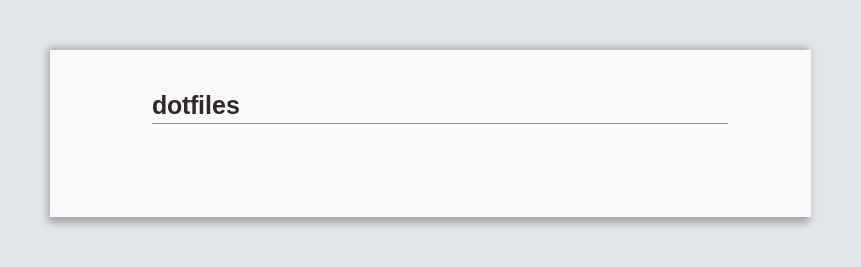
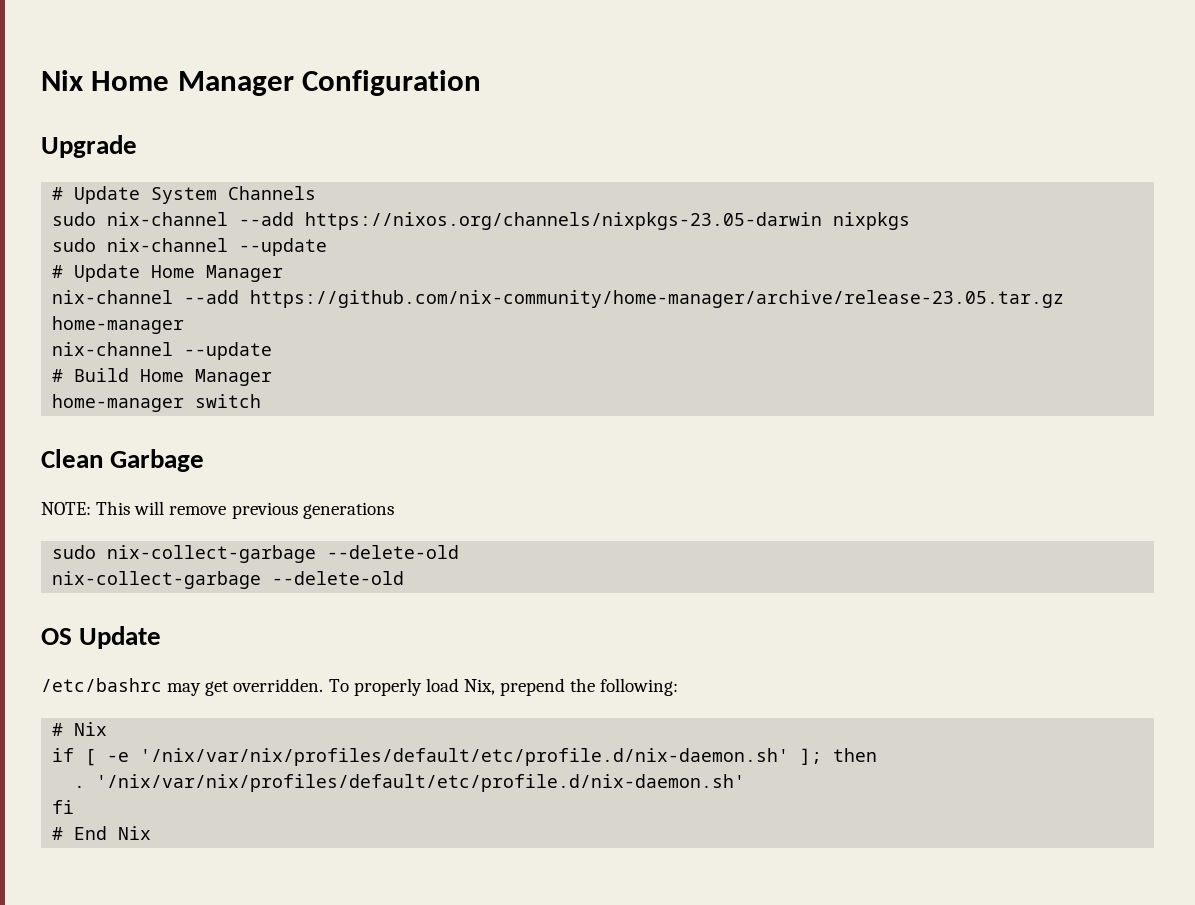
[152,95,240,114] dotfiles -> [41,70,482,96] [41,135,137,158] [52,186,317,204] [52,212,911,230] [52,238,328,256] [52,264,284,282] [52,290,1065,308] [52,316,185,334] [52,342,273,360] [52,368,273,386] [52,394,262,412] [41,449,205,472] [41,501,394,519] [52,545,460,563] [52,571,405,589] [41,626,162,649] [41,678,679,696] [52,722,108,736] [52,748,878,766] [74,774,746,792] [52,800,75,814] [52,826,152,840] Nix Home Manager Configuration // Upgrade // # Update System Channels // sudo nix-channel --add https://nixos.org/channels/nixpkgs-23.05-darwin nixpkgs // sudo nix-channel --update // # Update Home Manager // nix-channel --add https://github.com/nix-community/home-manager/archive/release-23.05.tar.gz home-manager // nix-channel --update // # Build Home Manager // home-manager switch // Clean Garbage // NOTE: This will remove previous generations // sudo nix-collect-garbage --delete-old // nix-collect-garbage --delete-old // OS Update // /etc/bashrc may get overridden. To properly load Nix, prepend the following: // # Nix // if [ -e '/nix/var/nix/profiles/default/etc/profile.d/nix-daemon.sh' ]; then // . '/nix/var/nix/profiles/default/etc/profile.d/nix-daemon.sh' // fi // # End Nix

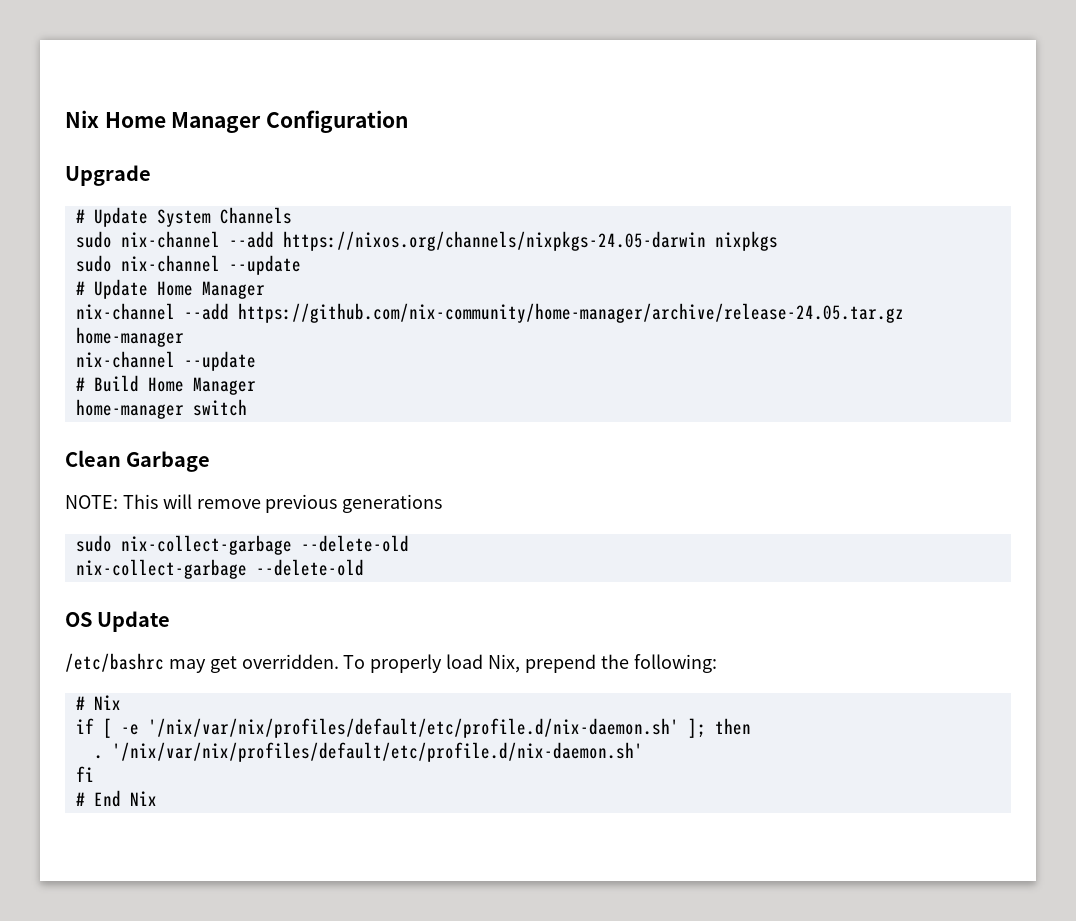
[305,212,823,230] https://nixos.org/channels/nixpkgs-23.05-darwin -> [282,231,706,251] https://nixos.org/channels/nixpkgs-24.05-darwin
[250,290,1065,308] https://github.com/nix-community/home-manager/archive/release-23.05.tar.gz -> [237,303,904,323] https://github.com/nix-community/home-manager/archive/release-24.05.tar.gz

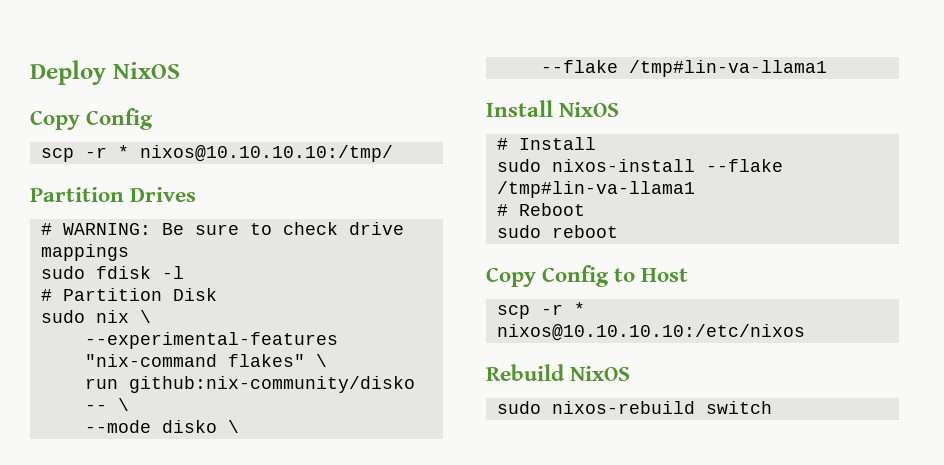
[65,110,409,133] [65,165,151,186] [75,207,292,227] [75,231,778,251] [75,255,301,275] [75,279,265,299] [75,303,904,323] [75,327,184,347] [75,351,256,371] [75,375,256,395] [75,399,247,419] [65,450,211,472] [65,494,443,513] [75,535,409,555] [75,559,364,579] [65,611,171,632] [65,653,717,673] [75,695,121,710] [75,718,751,738] [93,742,643,762] [75,766,94,782] [75,790,157,807] Nix Home Manager Configuration // Upgrade // # Update System Channels // sudo nix-channel --add https://nixos.org/channels/nixpkgs-24.05-darwin nixpkgs // sudo nix-channel --update // # Update Home Manager // nix-channel --add https://github.com/nix-community/home-manager/archive/release-24.05.tar.gz home-manager // nix-channel --update // # Build Home Manager // home-manager switch // Clean Garbage // NOTE: This will remove previous generations // sudo nix-collect-garbage --delete-old // nix-collect-garbage --delete-old // OS Update // /etc/bashrc may get overridden. To properly load Nix, prepend the following: // # Nix // if [ -e '/nix/var/nix/profiles/default/etc/profile.d/nix-daemon.sh' ]; then // . '/nix/var/nix/profiles/default/etc/profile.d/nix-daemon.sh' // fi // # End Nix -> [30,60,180,85] [30,108,154,130] [41,145,394,162] [30,187,197,202] [41,222,405,235] [41,244,130,261] [41,266,185,279] [41,288,218,301] [41,310,152,323] [85,332,339,349] [85,354,328,367] [85,376,416,393] [85,398,130,411] [85,420,240,433] [541,60,828,77] [486,100,620,117] [497,137,597,150] [497,159,784,172] [497,181,696,198] [497,203,586,216] [497,225,619,238] [486,265,689,287] [497,302,586,319] [497,324,806,341] [486,364,631,381] [497,401,773,414] Deploy NixOS // Copy Config // scp -r * nixos@10.10.10.10:/tmp/ // Partition Drives // # WARNING: Be sure to check drive mappings // sudo fdisk -l // # Partition Disk // sudo nix \ // --experimental-features "nix-command flakes" \ // run github:nix-community/disko -- \ // --mode disko \ // --flake /tmp#lin-va-llama1 // Install NixOS // # Install // sudo nixos-install --flake /tmp#lin-va-llama1 // # Reboot // sudo reboot // Copy Config to Host // scp -r * nixos@10.10.10.10:/etc/nixos // Rebuild NixOS // sudo nixos-rebuild switch

